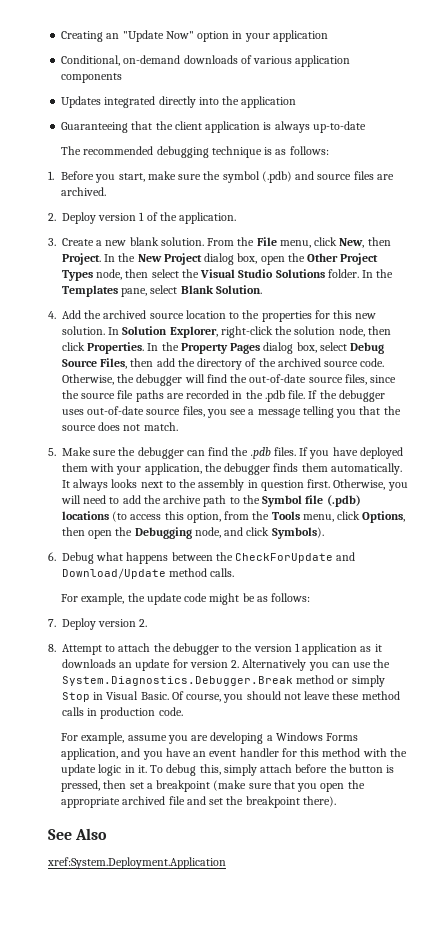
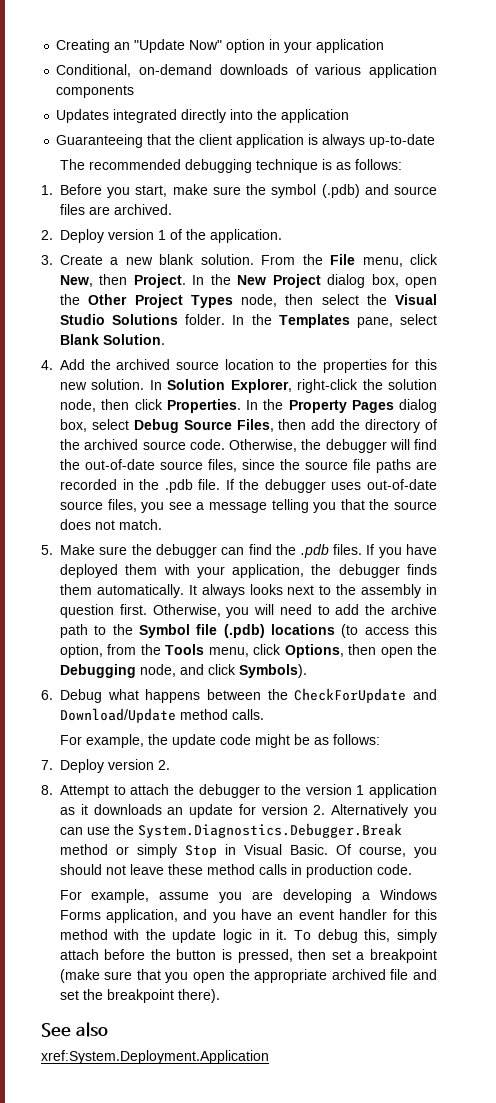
[75,828,108,840] Also -> [75,1022,108,1037] also

